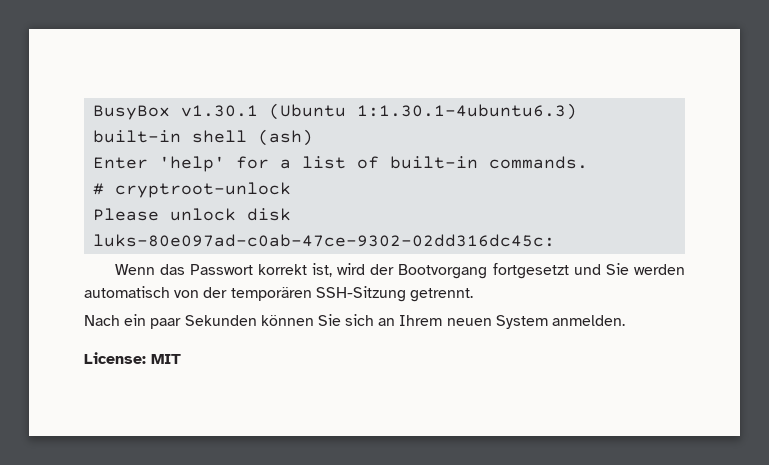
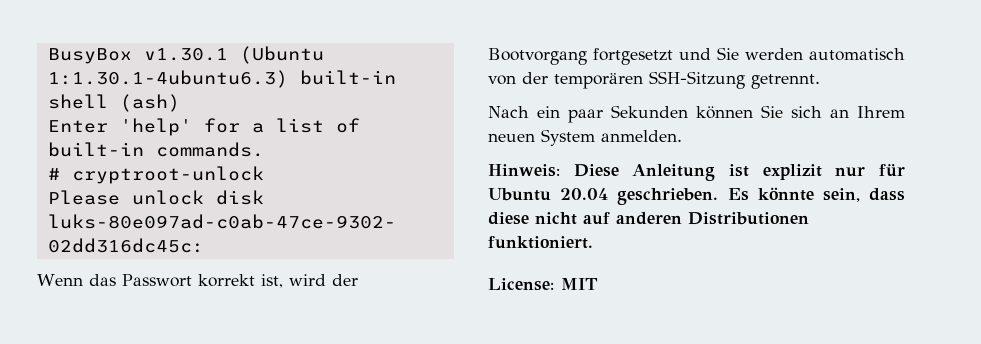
(626, 320) none -> [488,164,905,181] [488,187,905,205] [488,212,809,225] [488,236,593,249] // Hinweis: Diese Anleitung ist explizit nur für Ubuntu 20.04 geschrieben. Es könnte sein, dass diese nicht auf anderen Distributionen funktioniert.

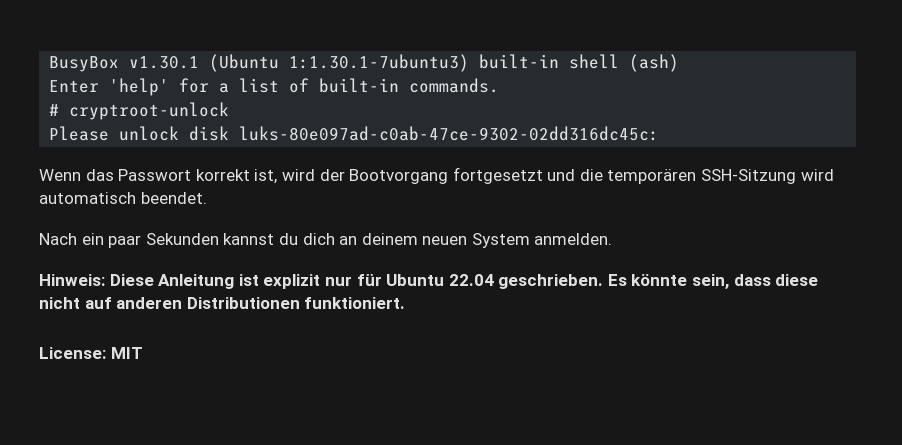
[47,70,288,88] 1:1.30.1-4ubuntu6.3) -> [289,54,470,72] 1:1.30.1-7ubuntu3)
[717,47,905,61] [488,71,820,89] Sie werden automatisch von der temporären SSH-Sitzung getrennt. -> [579,169,834,184] [39,192,207,204] die temporären SSH-Sitzung wird automatisch beendet.
[696,105,905,119] können Sie sich an Ihrem -> [223,233,418,245] kannst du dich an deinem
[560,188,609,200] 20.04 -> [448,274,494,286] 22.04

